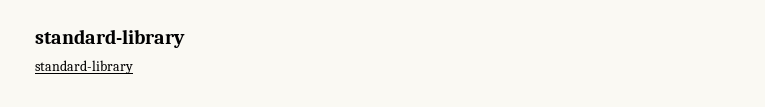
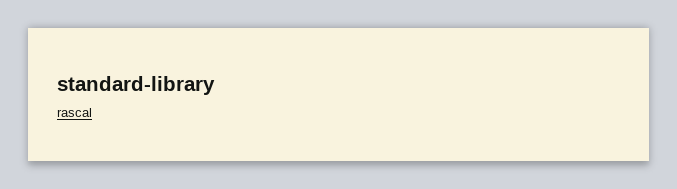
[35,60,133,74] standard-library -> [57,108,92,117] rascal

